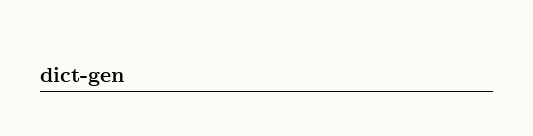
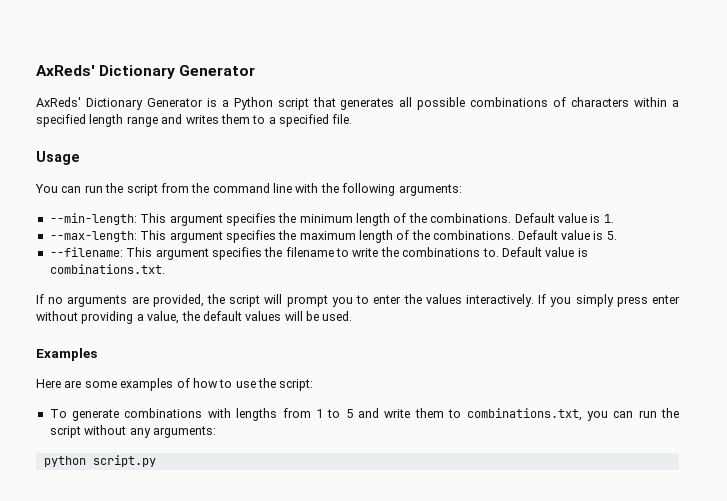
[40,67,124,86] dict-gen -> [36,65,256,79] [36,97,679,110] [36,114,353,127] [36,151,80,165] [35,183,462,196] [49,213,614,226] [49,230,617,243] [49,247,588,260] [49,264,165,274] [36,294,681,307] [36,311,353,324] [36,348,97,361] [36,378,314,391] [49,408,680,421] [49,425,216,438] [43,455,156,467] AxReds' Dictionary Generator // AxReds' Dictionary Generator is a Python script that generates all possible combinations of characters within a specified length range and writes them to a specified file. // Usage // You can run the script from the command line with the following arguments: // --min-length: This argument specifies the minimum length of the combinations. Default value is 1. // --max-length: This argument specifies the maximum length of the combinations. Default value is 5. // --filename: This argument specifies the filename to write the combinations to. Default value is combinations.txt. // If no arguments are provided, the script will prompt you to enter the values interactively. If you simply press enter without providing a value, the default values will be used. // Examples // Here are some examples of how to use the script: // To generate combinations with lengths from 1 to 5 and write them to combinations.txt, you can run the script without any arguments: // python script.py

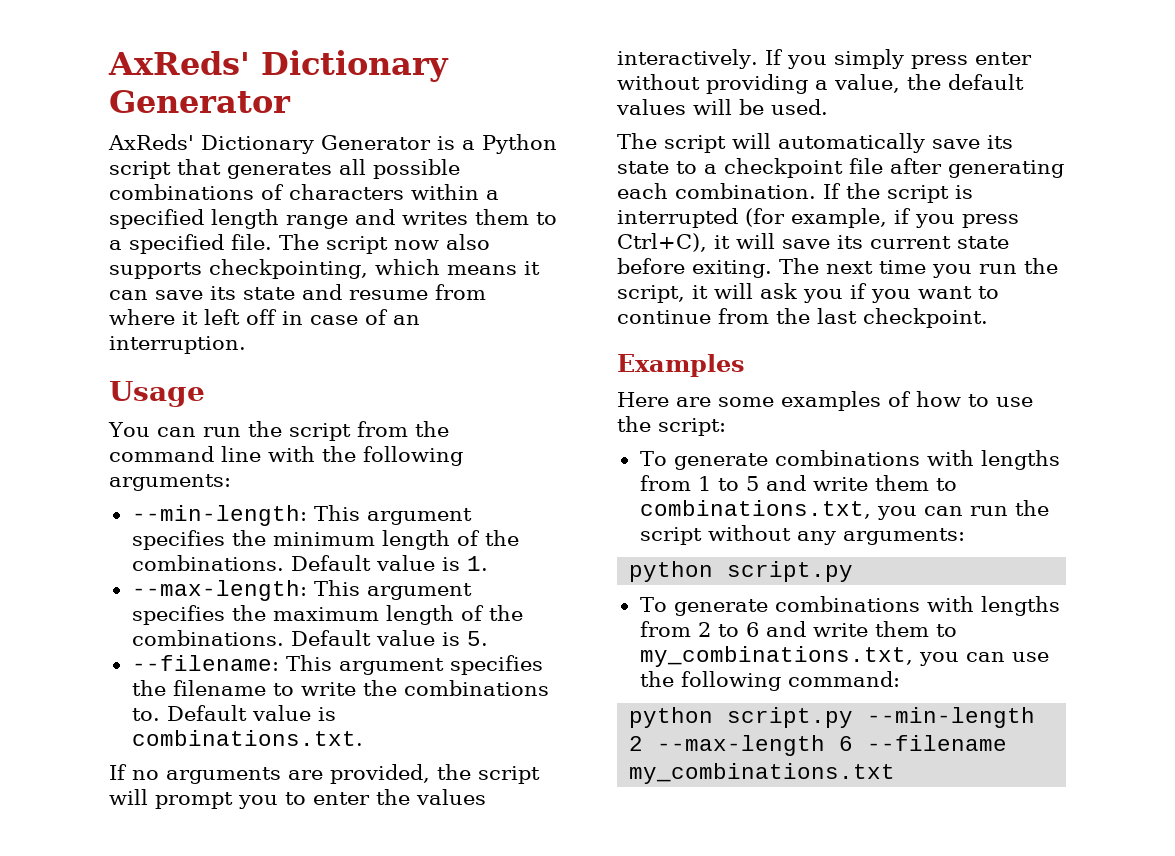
(353, 119) none -> [279,234,490,254] [109,259,540,279] [109,284,486,300] [109,309,420,325] [109,336,246,354] The script now also supports checkpointing, which means it can save its state and resume from where it left off in case of an interruption.
(353, 316) none -> [617,133,1013,153] [617,158,1064,178] [617,183,973,203] [617,208,1019,228] [617,233,1009,252] [617,258,1058,278] [617,283,999,303] [617,308,988,328] // The script will automatically save its state to a checkpoint file after generating each combination. If the script is interrupted (for example, if you press Ctrl+C), it will save its current state before exiting. The next time you run the script, it will ask you if you want to continue from the last checkpoint.
(156, 461) none -> [639,596,1060,616] [639,621,957,637] [639,646,1049,667] [639,671,900,691] [629,707,1036,728] [629,735,1008,756] [629,763,896,784] // To generate combinations with lengths from 2 to 6 and write them to my_combinations.txt, you can use the following command: // python script.py --min-length 2 --max-length 6 --filename my_combinations.txt

